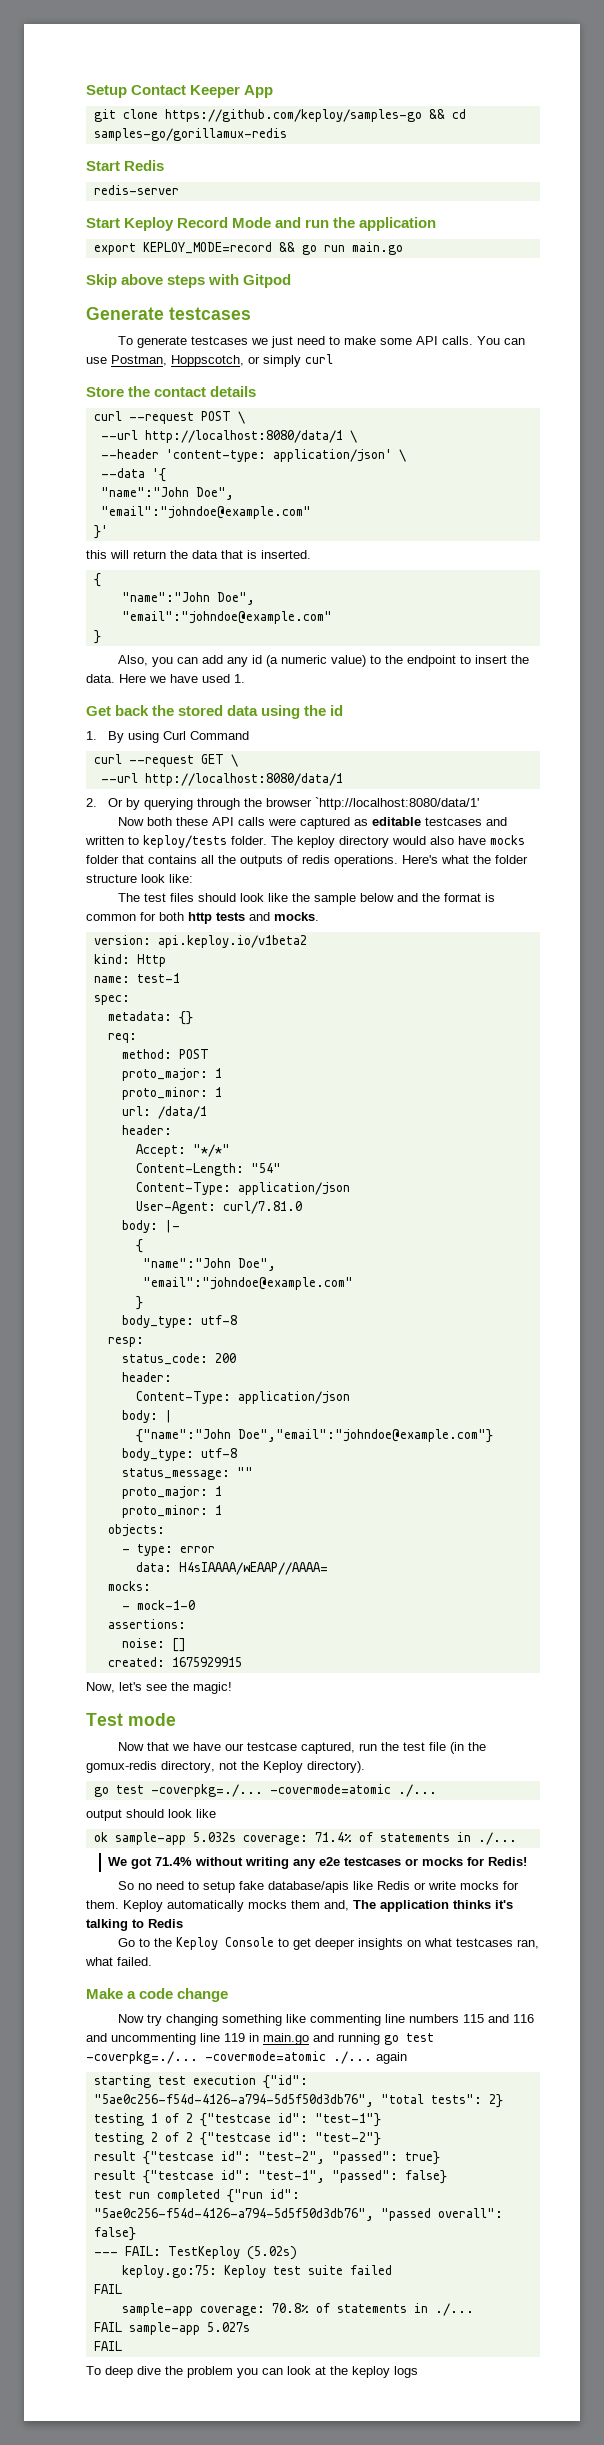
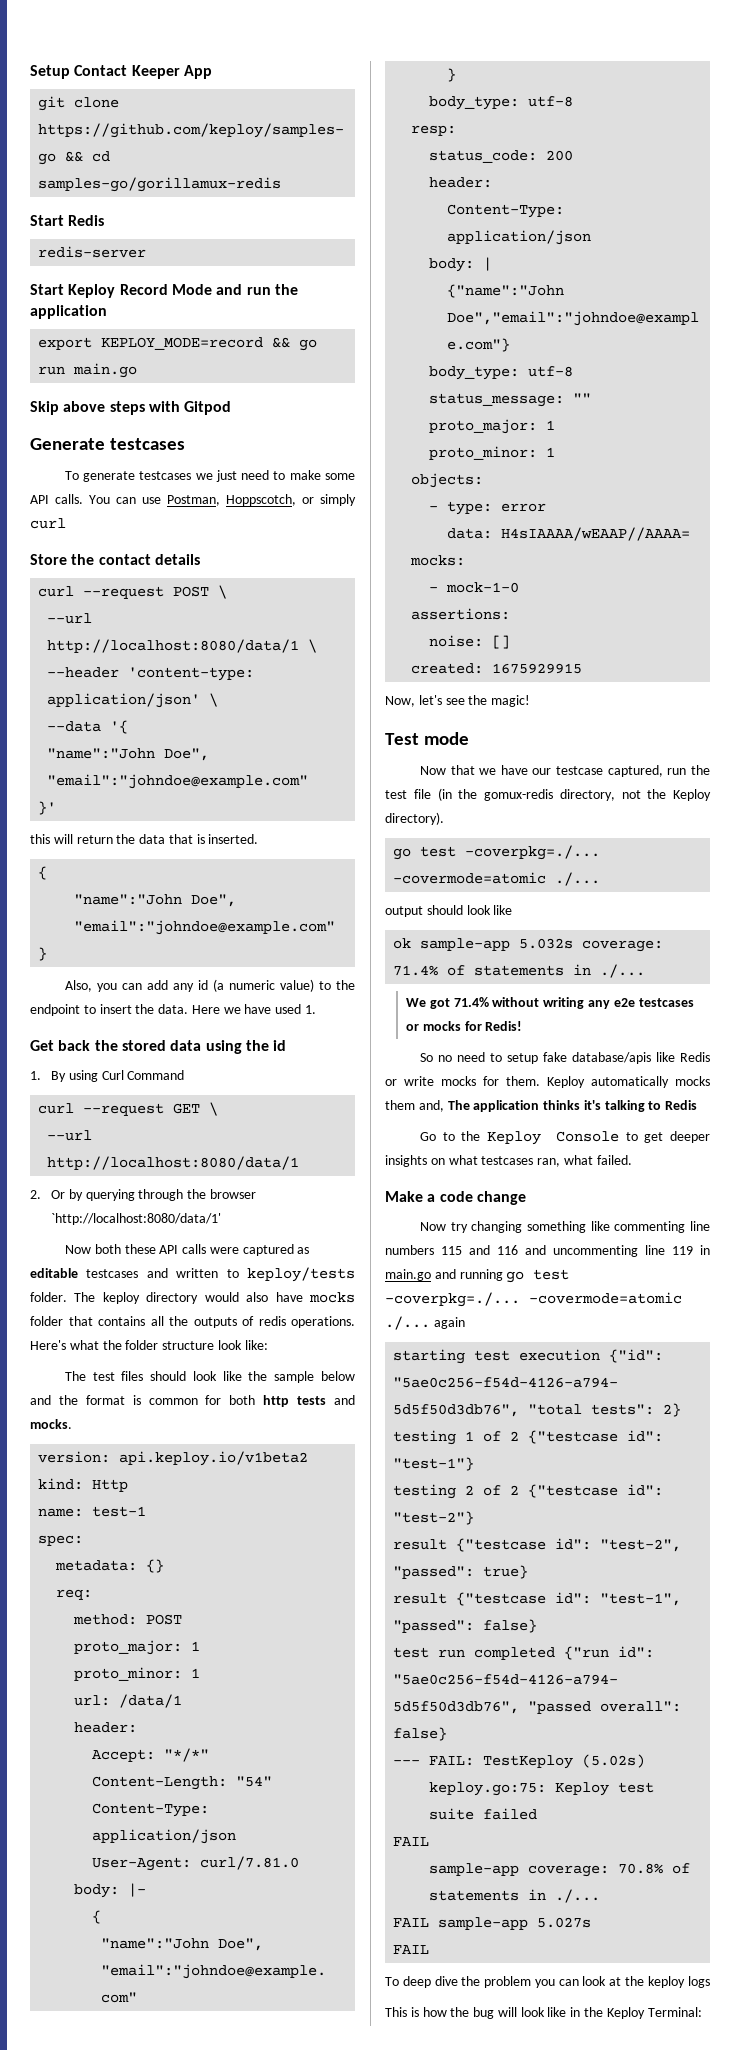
(418, 2372) none -> [385,2007,702,2019] // This is how the bug will look like in the Keploy Terminal:

